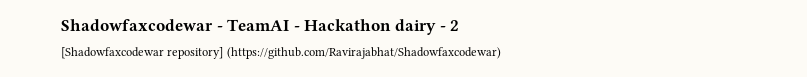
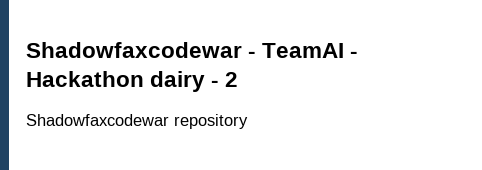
[61,47,501,59] [Shadowfaxcodewar repository] (https://github.com/Ravirajabhat/Shadowfaxcodewar) -> [26,114,248,129] Shadowfaxcodewar repository

